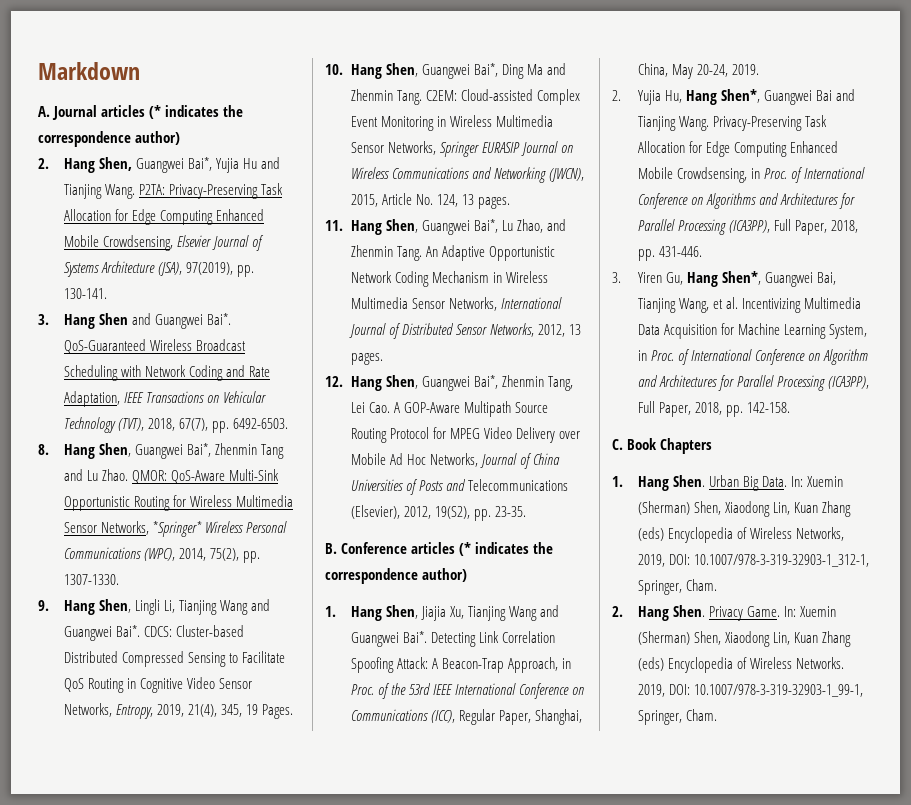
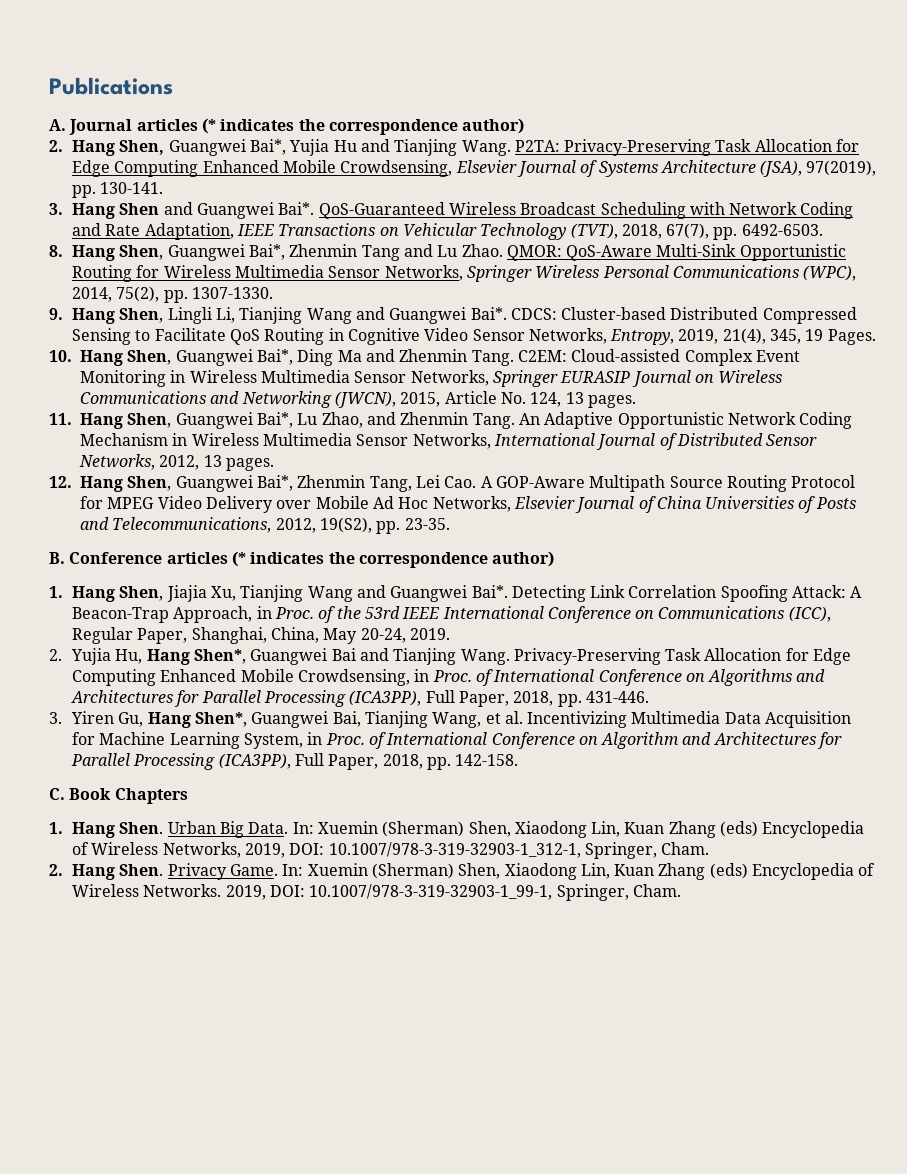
[38,62,140,80] Markdown -> [49,77,173,95] Publications
[153,521,203,537] *Springer* -> [466,265,532,282] Springer
(479, 460) none -> [513,496,575,510] Elsevier
[468,479,569,491] [350,505,400,519] Telecommunications (Elsevier), -> [112,517,272,533] Telecommunications,

